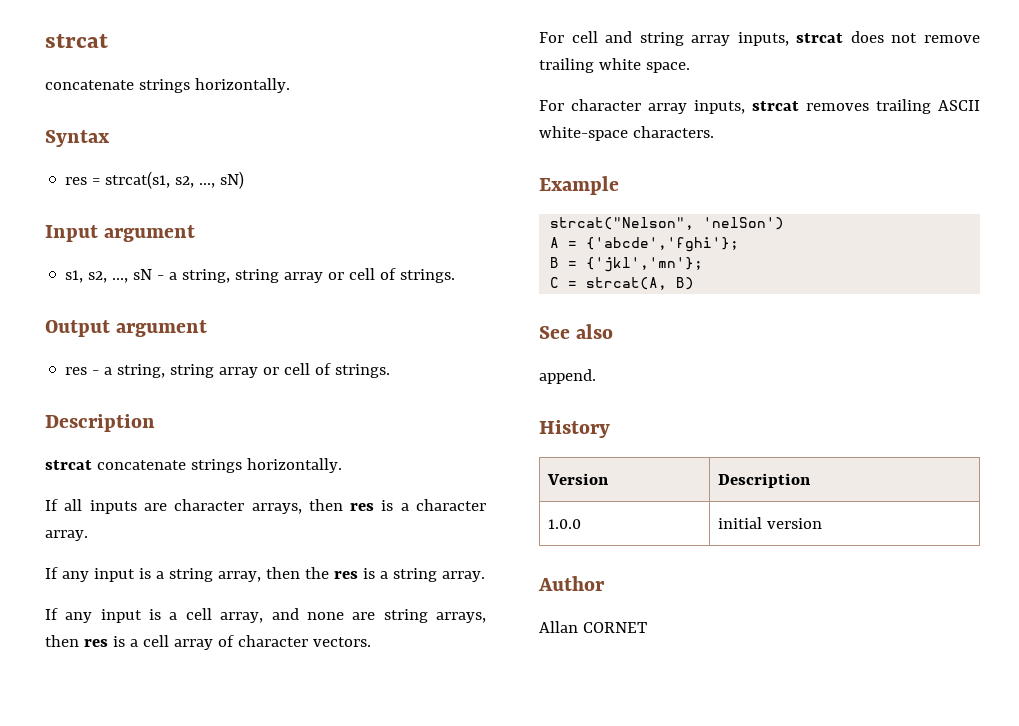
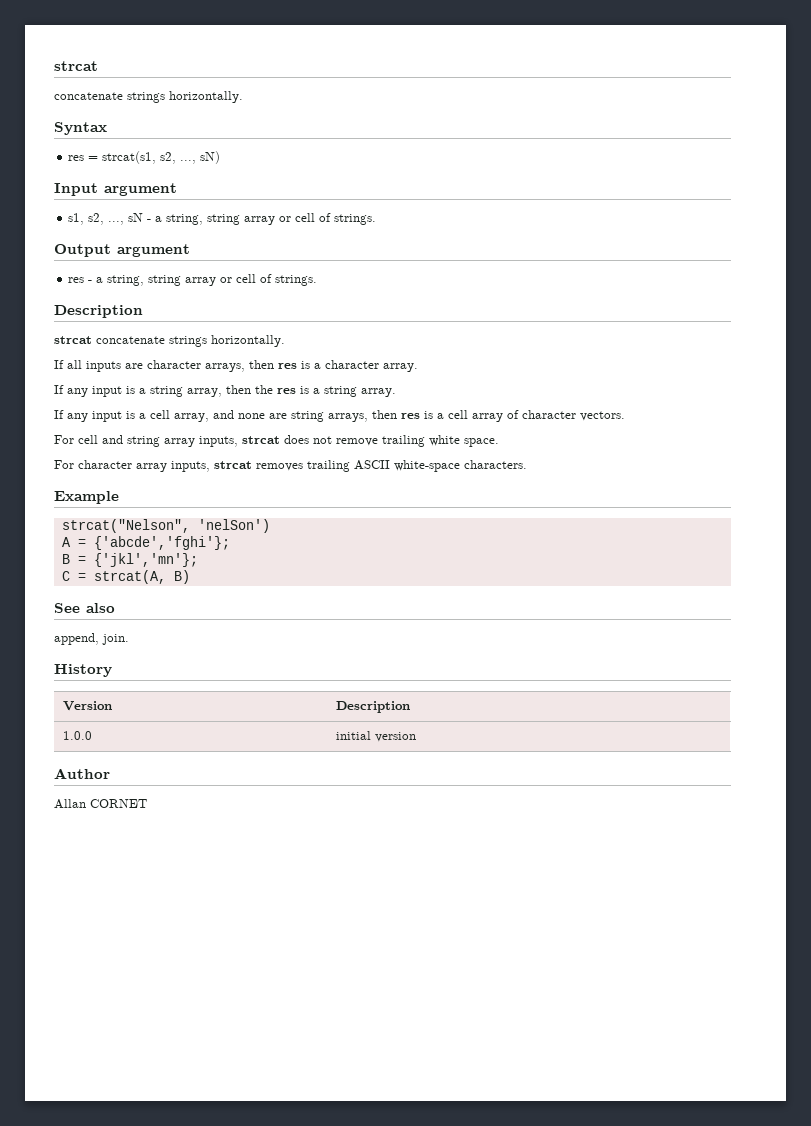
[539,369,596,384] append. -> [54,633,129,645] append, join.

